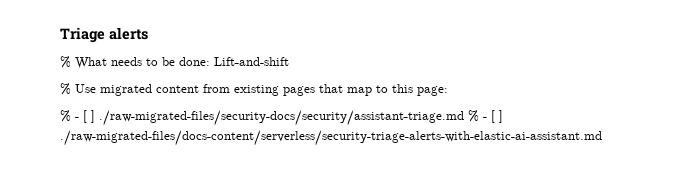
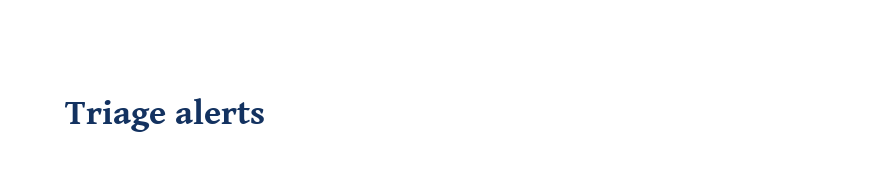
[60,56,289,69] [60,83,448,96] [60,110,503,126] [60,130,602,146] // % What needs to be done: Lift-and-shift // % Use migrated content from existing pages that map to this page: // % - [ ] ./raw-migrated-files/security-docs/security/assistant-triage.md % - [ ] ./raw-migrated-files/docs-content/serverless/security-triage-alerts-with-elastic-ai-assistant.md -> (266, 111) none

